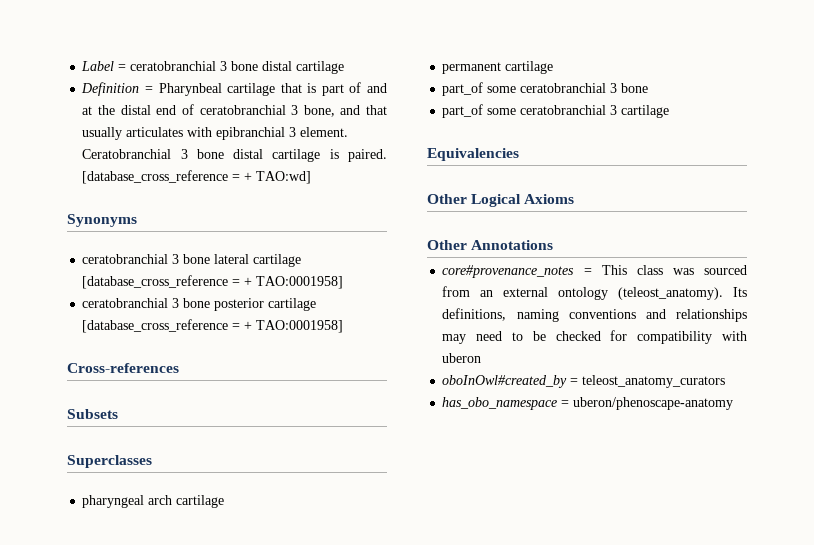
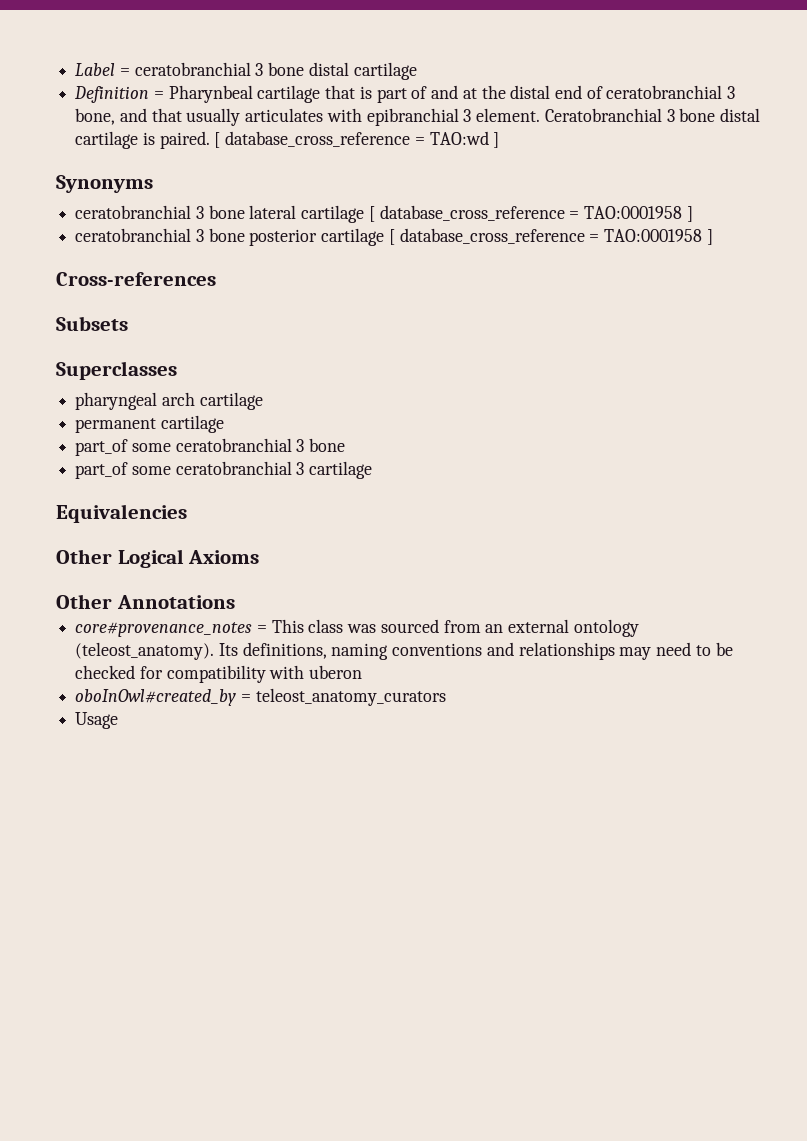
[82,170,312,184] [database_cross_reference = + TAO:wd] -> [214,131,500,148] [ database_cross_reference = TAO:wd ]
[82,275,344,289] [database_cross_reference = + TAO:0001958] -> [368,205,693,222] [ database_cross_reference = TAO:0001958 ]
[82,319,344,333] [database_cross_reference = + TAO:0001958] -> [388,228,713,245] [ database_cross_reference = TAO:0001958 ]
[442,397,734,410] has_obo_namespace = uberon/phenoscape-anatomy -> [75,712,119,729] Usage

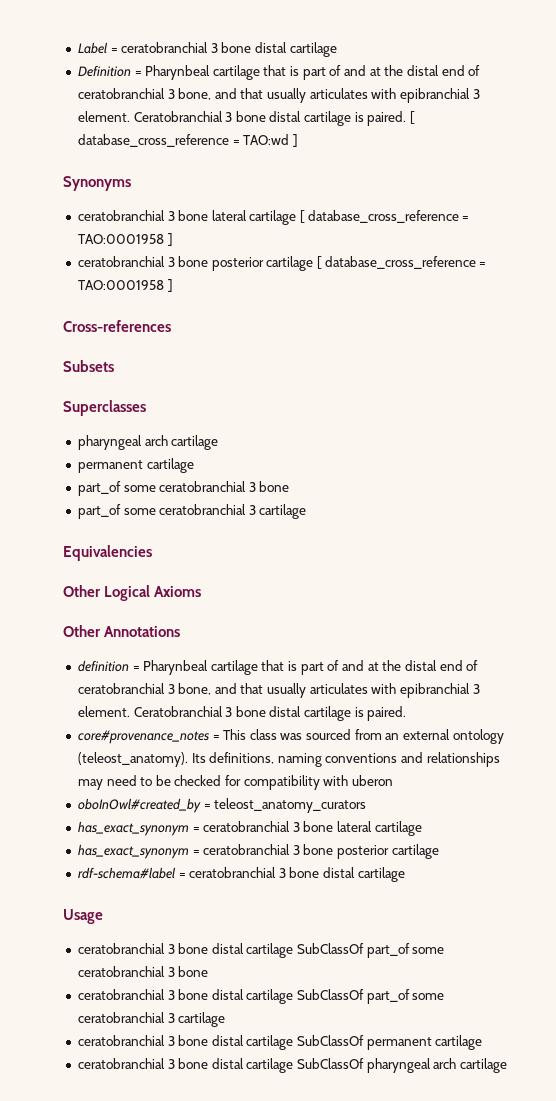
(235, 602) none -> [77,660,479,675] [77,683,480,698] [77,706,407,721] // definition = Pharynbeal cartilage that is part of and at the distal end of ceratobranchial 3 bone, and that usually articulates with epibranchial 3 element. Ceratobranchial 3 bone distal cartilage is paired.
[75,712,119,729] Usage -> [77,821,422,836] [77,844,439,859] [77,867,405,882] [63,909,103,924] [77,943,445,958] [77,966,209,977] [77,989,445,1004] [77,1012,226,1027] [77,1035,483,1050] [77,1058,508,1073] has_exact_synonym = ceratobranchial 3 bone lateral cartilage // has_exact_synonym = ceratobranchial 3 bone posterior cartilage // rdf-schema#label = ceratobranchial 3 bone distal cartilage // Usage // ceratobranchial 3 bone distal cartilage SubClassOf part_of some ceratobranchial 3 bone // ceratobranchial 3 bone distal cartilage SubClassOf part_of some ceratobranchial 3 cartilage // ceratobranchial 3 bone distal cartilage SubClassOf permanent cartilage // ceratobranchial 3 bone distal cartilage SubClassOf pharyngeal arch cartilage

